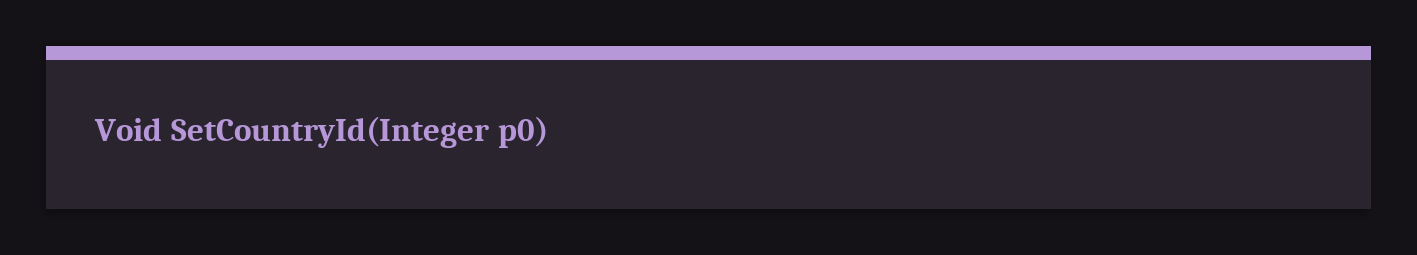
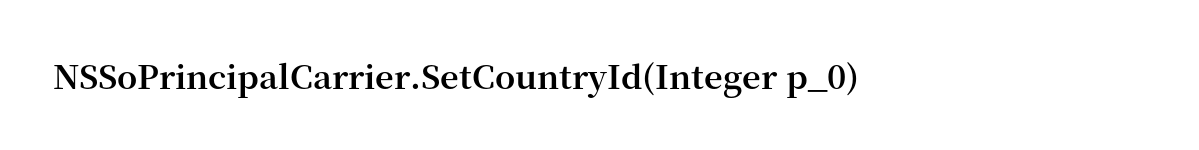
[94,116,548,148] Void SetCountryId(Integer p0) -> [53,62,859,98] NSSoPrincipalCarrier.SetCountryId(Integer p_0)

